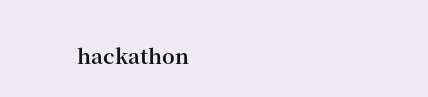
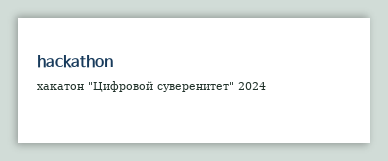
(189, 55) none -> [37,81,266,92] // хакатон "Цифровой суверенитет" 2024

